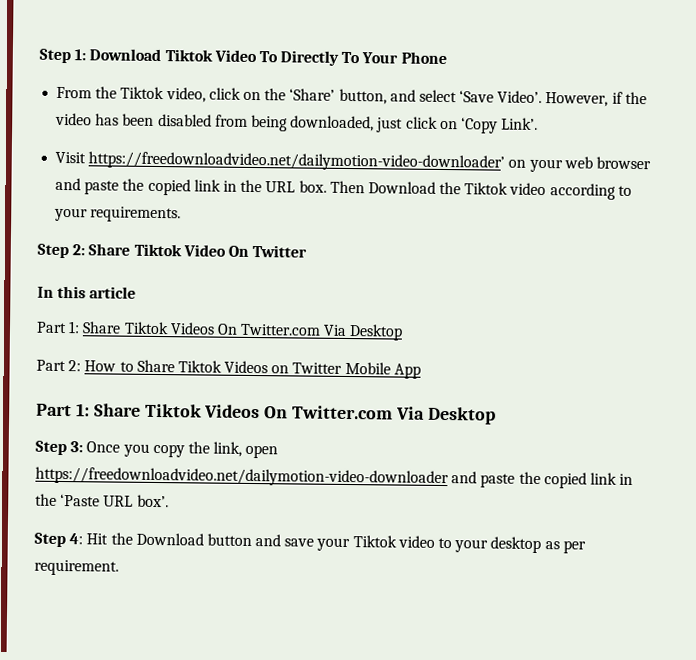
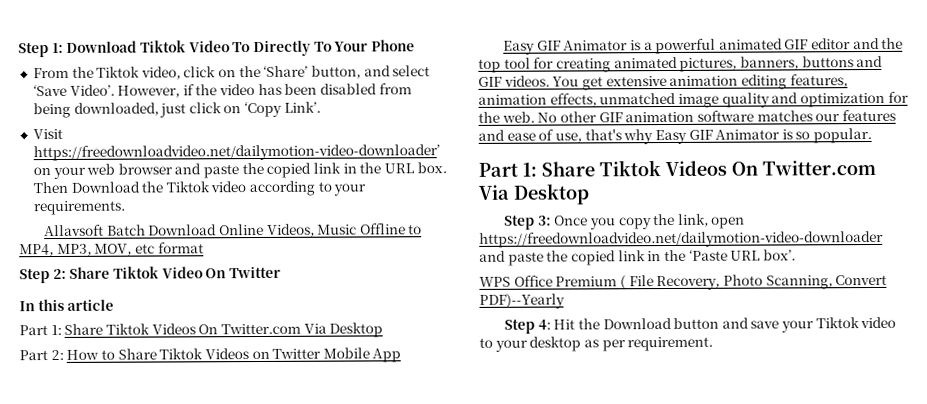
(182, 214) none -> [43,223,423,237] [19,242,204,257] // Allavsoft Batch Download Online Videos, Music Offline to MP4, MP3, MOV, etc format
(421, 371) none -> [502,37,904,55] [478,55,884,73] [478,74,848,91] [478,91,909,108] [478,109,896,123] [478,127,873,145] // Easy GIF Animator is a powerful animated GIF editor and the top tool for creating animated pictures, banners, buttons and GIF videos. You get extensive animation editing features, animation effects, unmatched image quality and optimization for the web. No other GIF animation software matches our features and ease of use, that's why Easy GIF Animator is so popular.
(169, 501) none -> [479,274,888,291] [479,293,565,309] // WPS Office Premium ( File Recovery, Photo Scanning, Convert PDF)--Yearly

